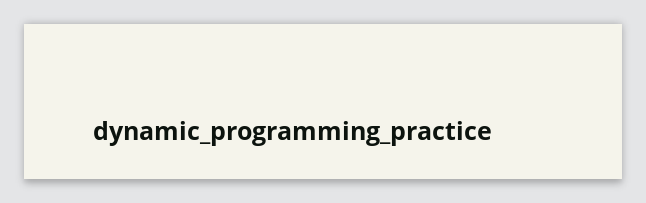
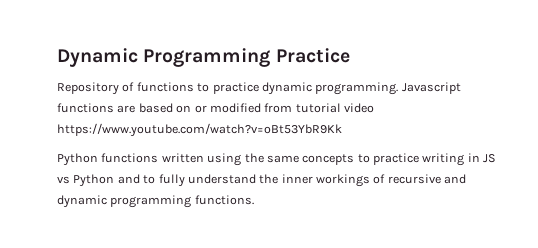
[93,121,492,146] dynamic_programming_practice -> [57,48,350,67] [57,82,461,95] [57,103,374,113] [57,123,342,137] [57,153,497,166] [57,174,467,187] [57,195,254,208] Dynamic Programming Practice // Repository of functions to practice dynamic programming. Javascript functions are based on or modified from tutorial video https://www.youtube.com/watch?v=oBt53YbR9Kk // Python functions written using the same concepts to practice writing in JS vs Python and to fully understand the inner workings of recursive and dynamic programming functions.

